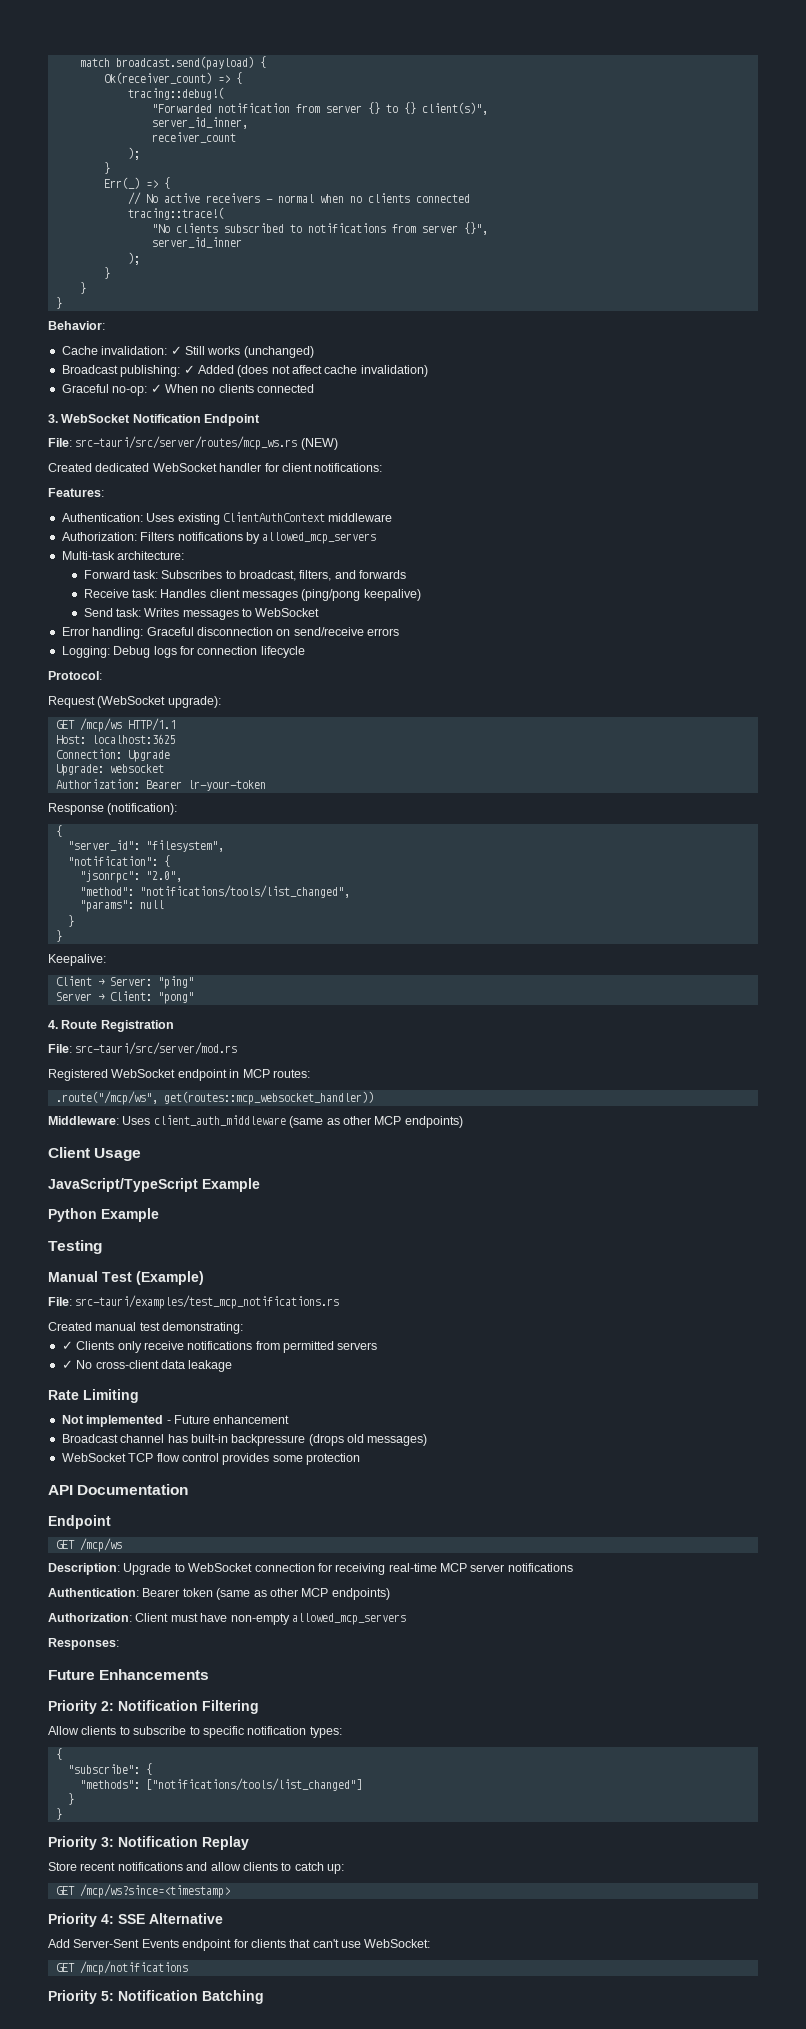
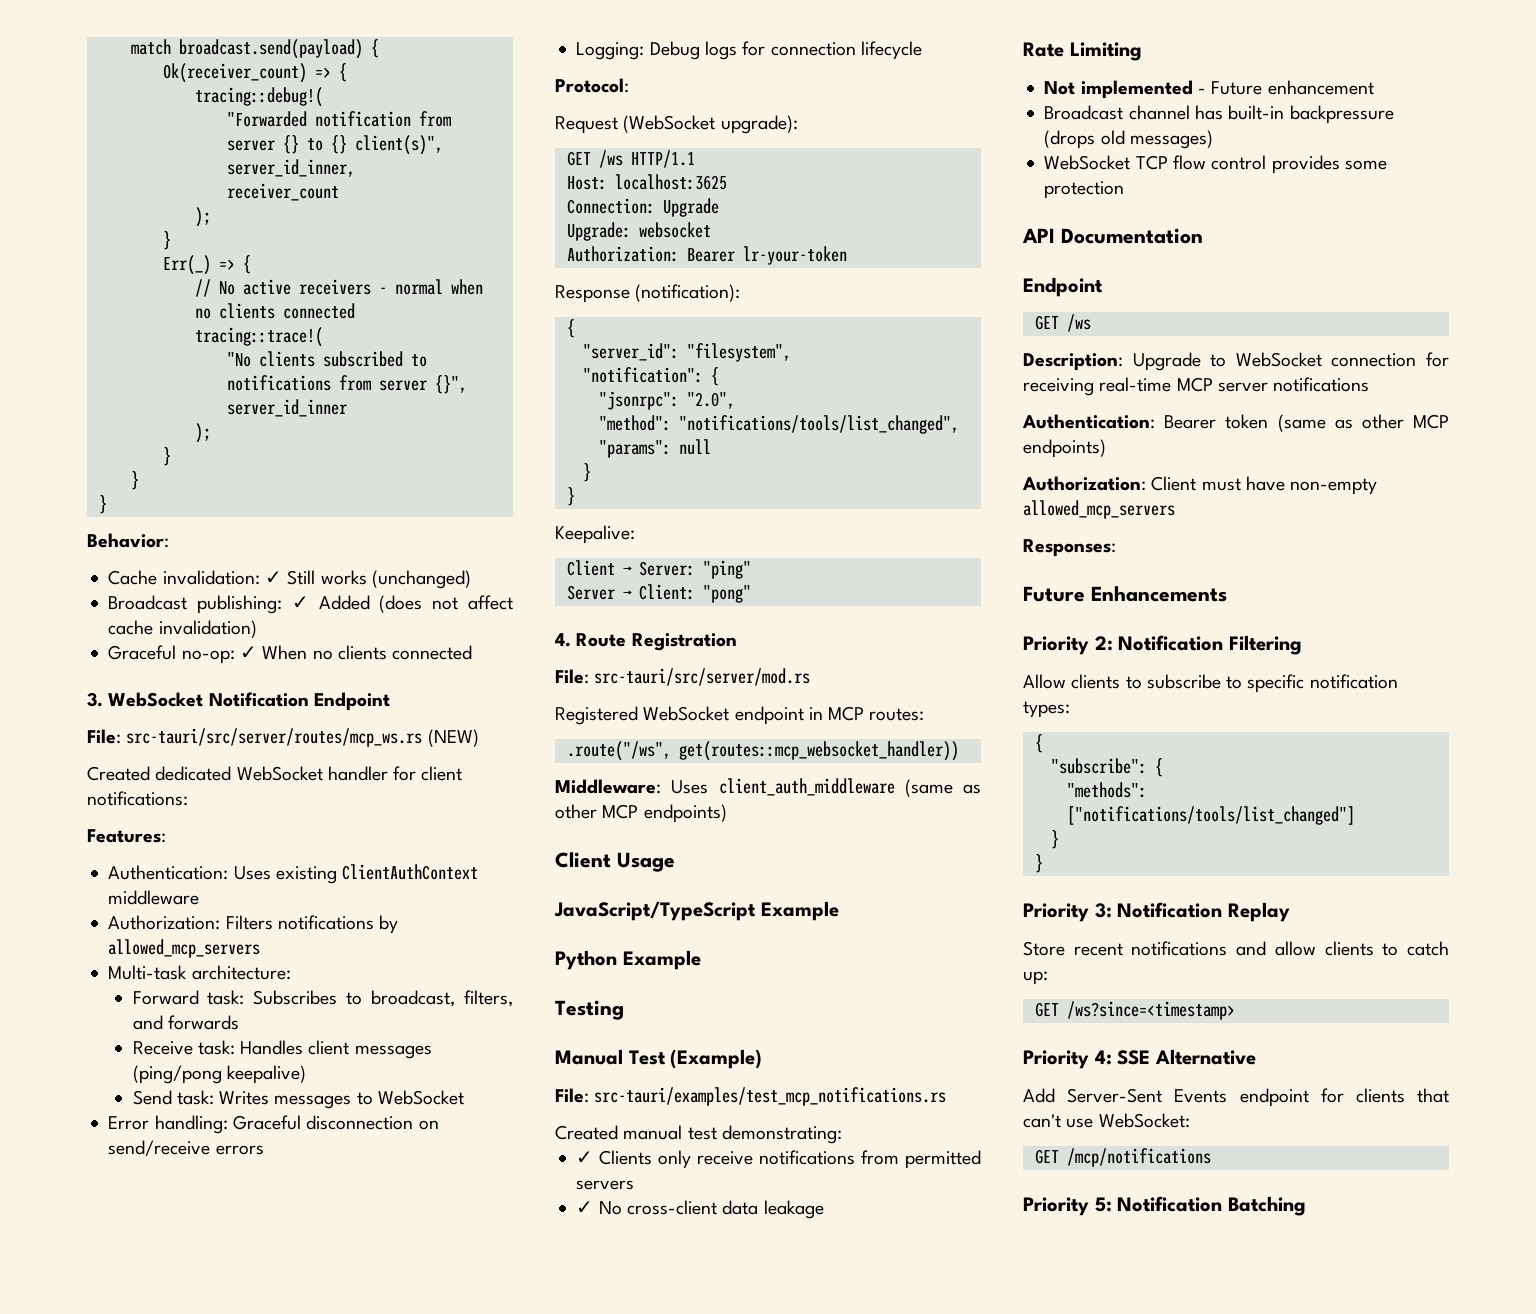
[79,718,122,732] /mcp/ws -> [598,150,623,168] /ws
[55,1091,158,1105] .route("/mcp/ws", -> [566,741,671,761] .route("/ws",
[79,1538,122,1552] /mcp/ws -> [1066,314,1091,332] /ws
[79,1884,230,1898] /mcp/ws?since=<timestamp> -> [1066,1001,1235,1020] /ws?since=<timestamp>

